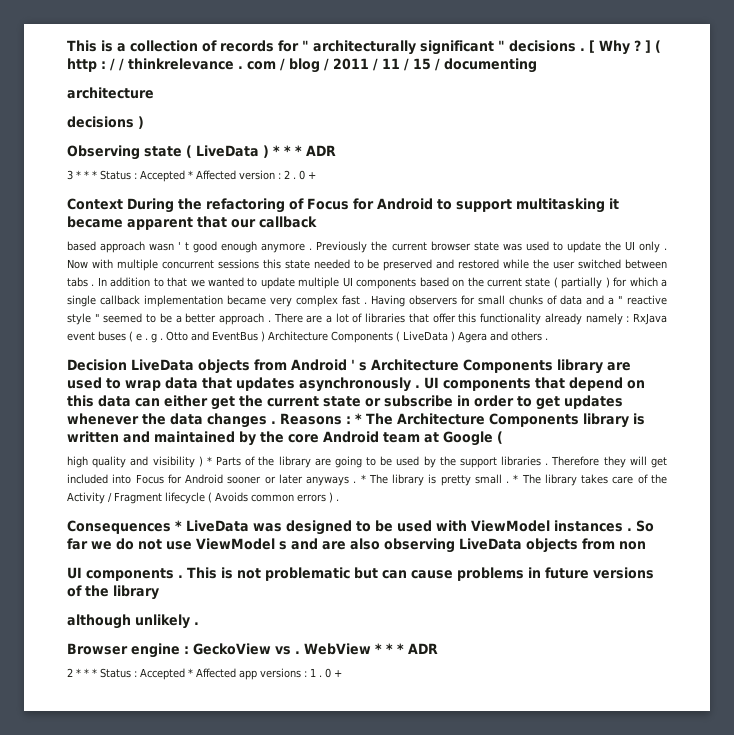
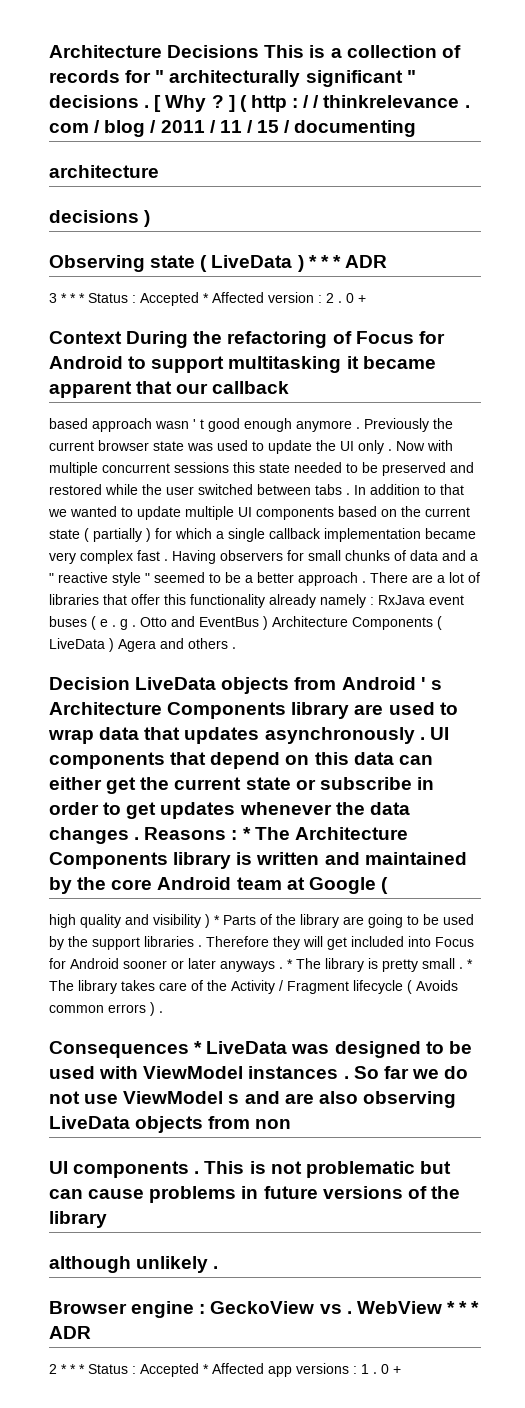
(67, 46) none -> [49,45,260,58] Architecture Decisions

